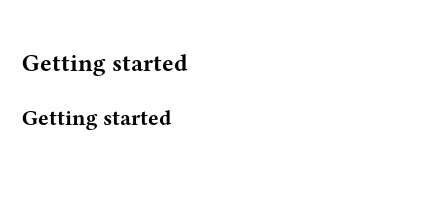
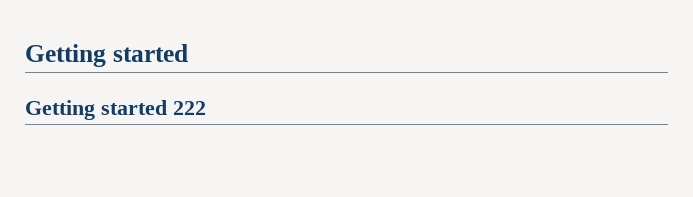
(172, 117) none -> [173,101,206,115] 222

